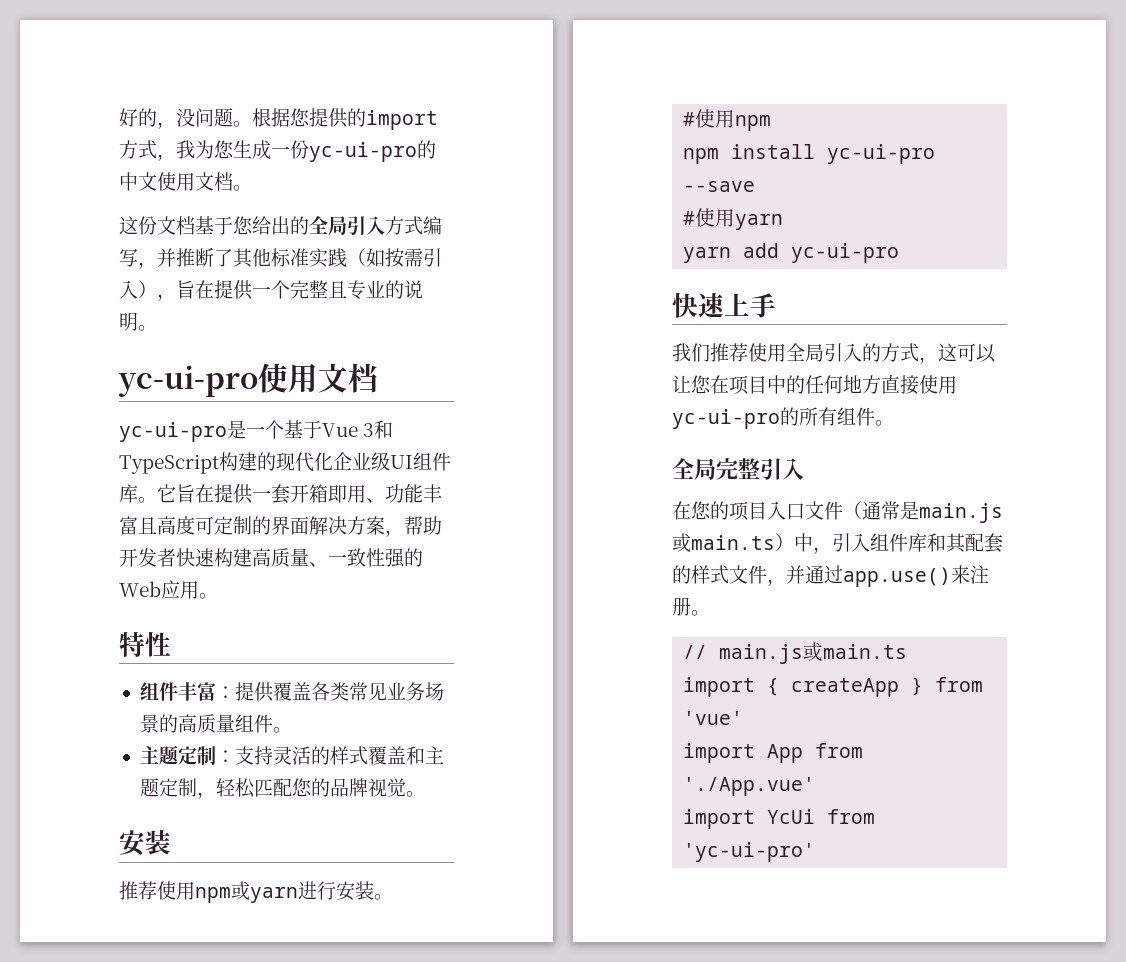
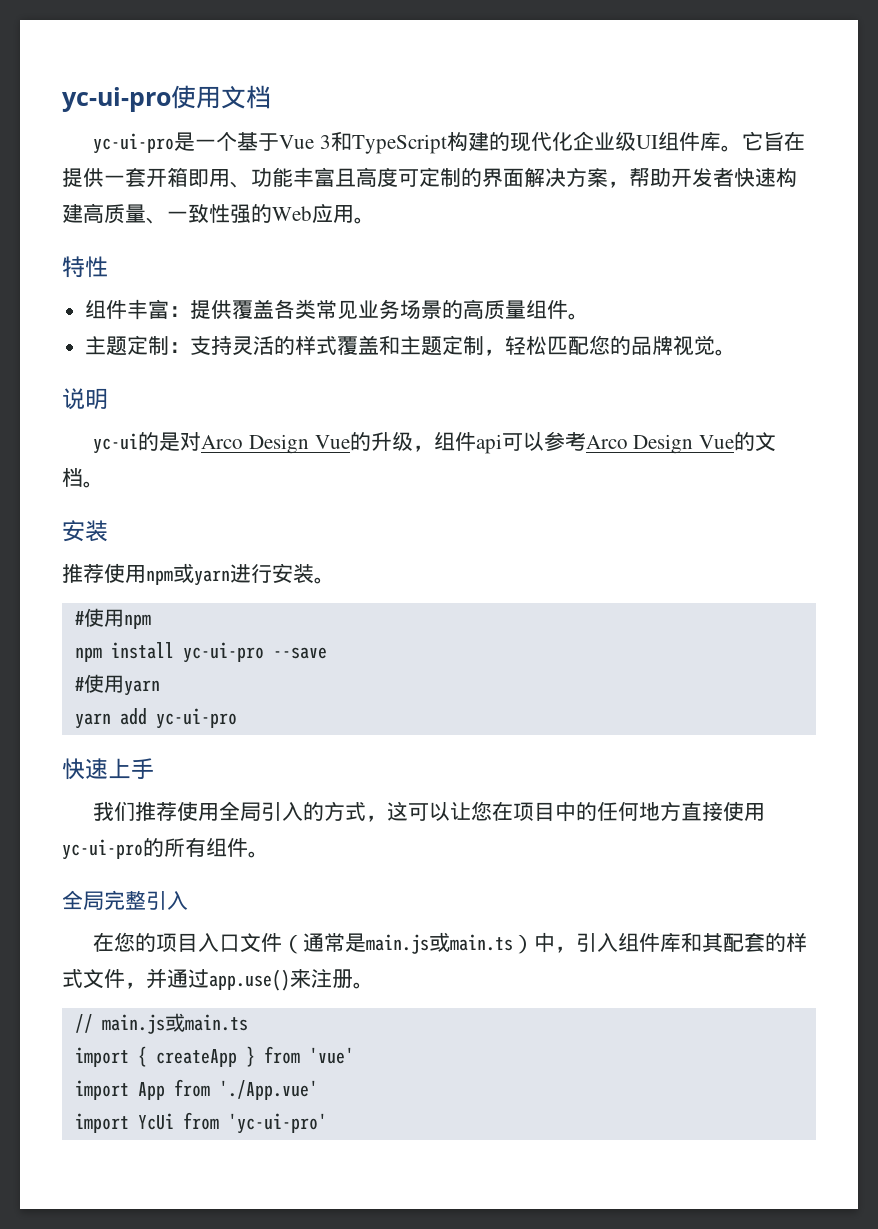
[119,108,438,130] [119,140,436,162] [119,172,252,191] [119,216,442,236] [119,248,442,269] [119,280,423,301] [119,312,157,331] 好的，没问题。根据您提供的import方式，我为您生成一份yc-ui-pro的中文使用文档。 // 这份文档基于您给出的全局引入方式编写，并推断了其他标准实践（如按需引入），旨在提供一个完整且专业的说明。 // -> (62, 99) none
(425, 794) none -> [62,388,108,410] [93,431,777,454] [62,468,104,488] // 说明 // yc-ui的是对Arco Design Vue的升级，组件api可以参考Arco Design Vue的文档。

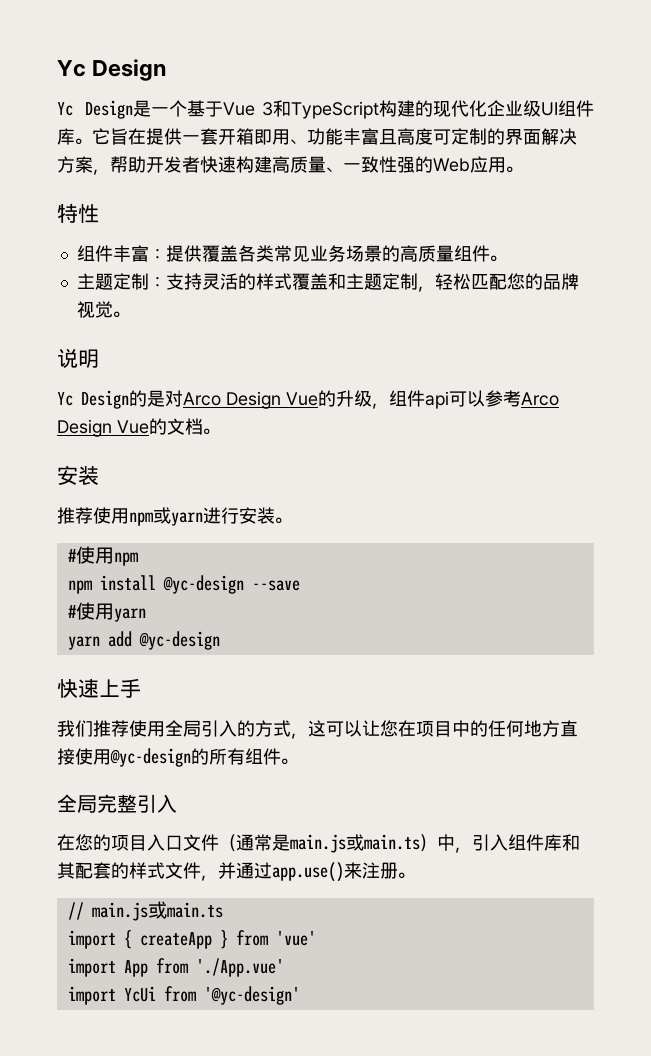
[62,85,271,112] [93,133,175,154] yc-ui-pro使用文档 // yc-ui-pro -> [57,59,167,81] [57,100,133,119] Yc Design // Yc Design
[93,433,139,454] yc-ui -> [57,390,129,409] Yc Design
[182,642,264,663] yc-ui-pro -> [162,575,244,594] @yc-design
[155,708,237,729] yc-ui-pro -> [138,631,220,650] @yc-design
[62,839,143,860] yc-ui-pro -> [110,748,191,767] @yc-design
[227,1113,327,1134] 'yc-ui-pro' -> [203,986,300,1005] '@yc-design'

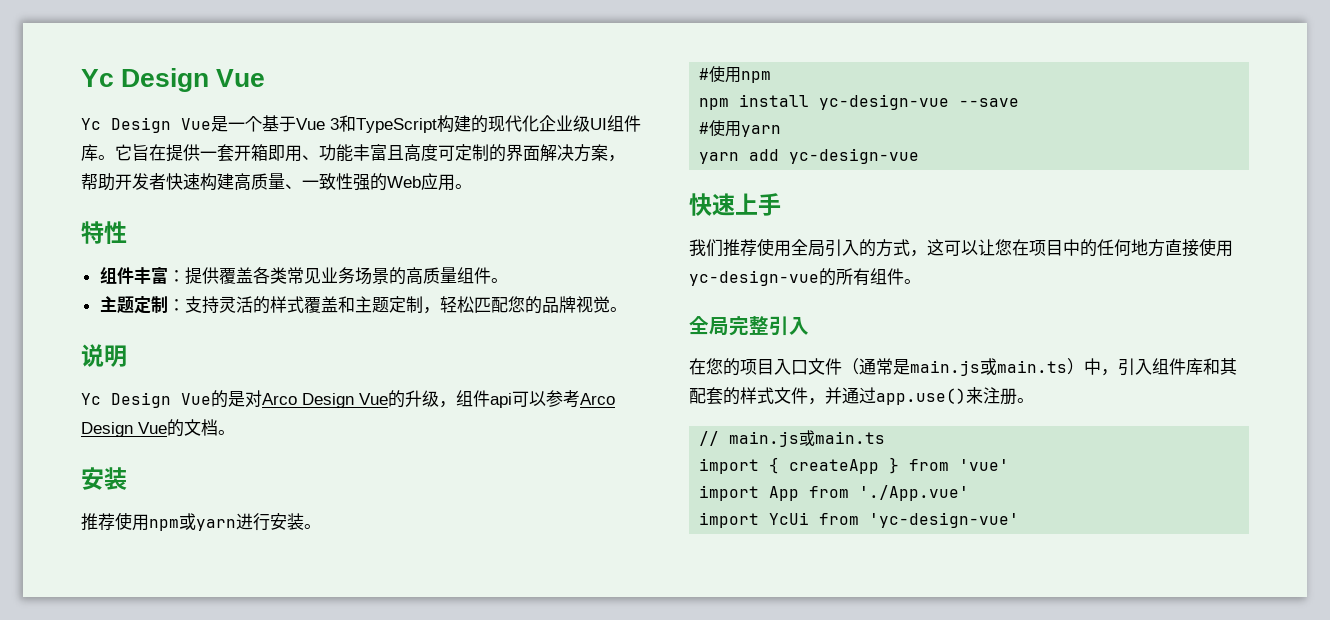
[57,59,167,81] [57,100,133,119] Yc Design // Yc Design -> [81,68,266,92] [81,117,211,133] Yc Design Vue // Yc Design Vue
(129, 399) none -> [181,393,211,405] Vue
[162,575,244,594] @yc-design -> [819,94,950,110] yc-design-vue
[138,631,220,650] @yc-design -> [789,148,920,164] yc-design-vue
[110,748,191,767] @yc-design -> [689,270,819,286] yc-design-vue
[203,986,300,1005] '@yc-design' -> [869,512,1020,528] 'yc-design-vue'

